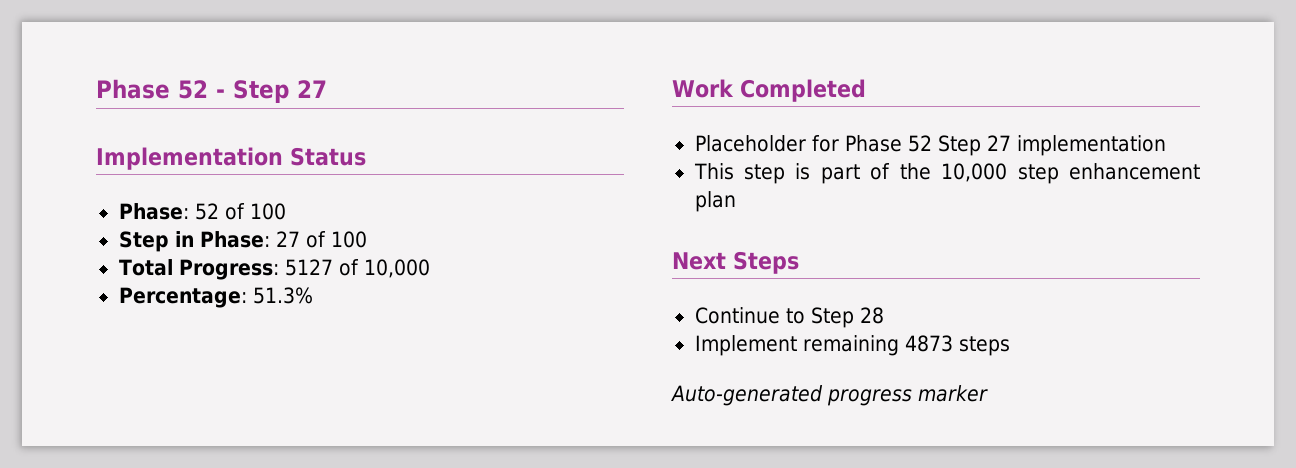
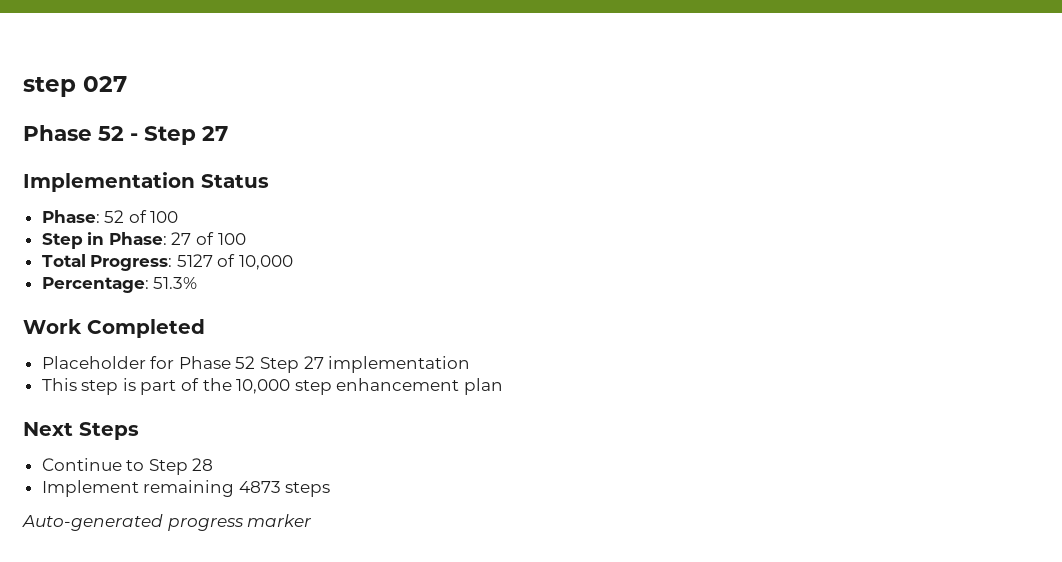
(96, 89) none -> [23,76,127,97] step 027 //

